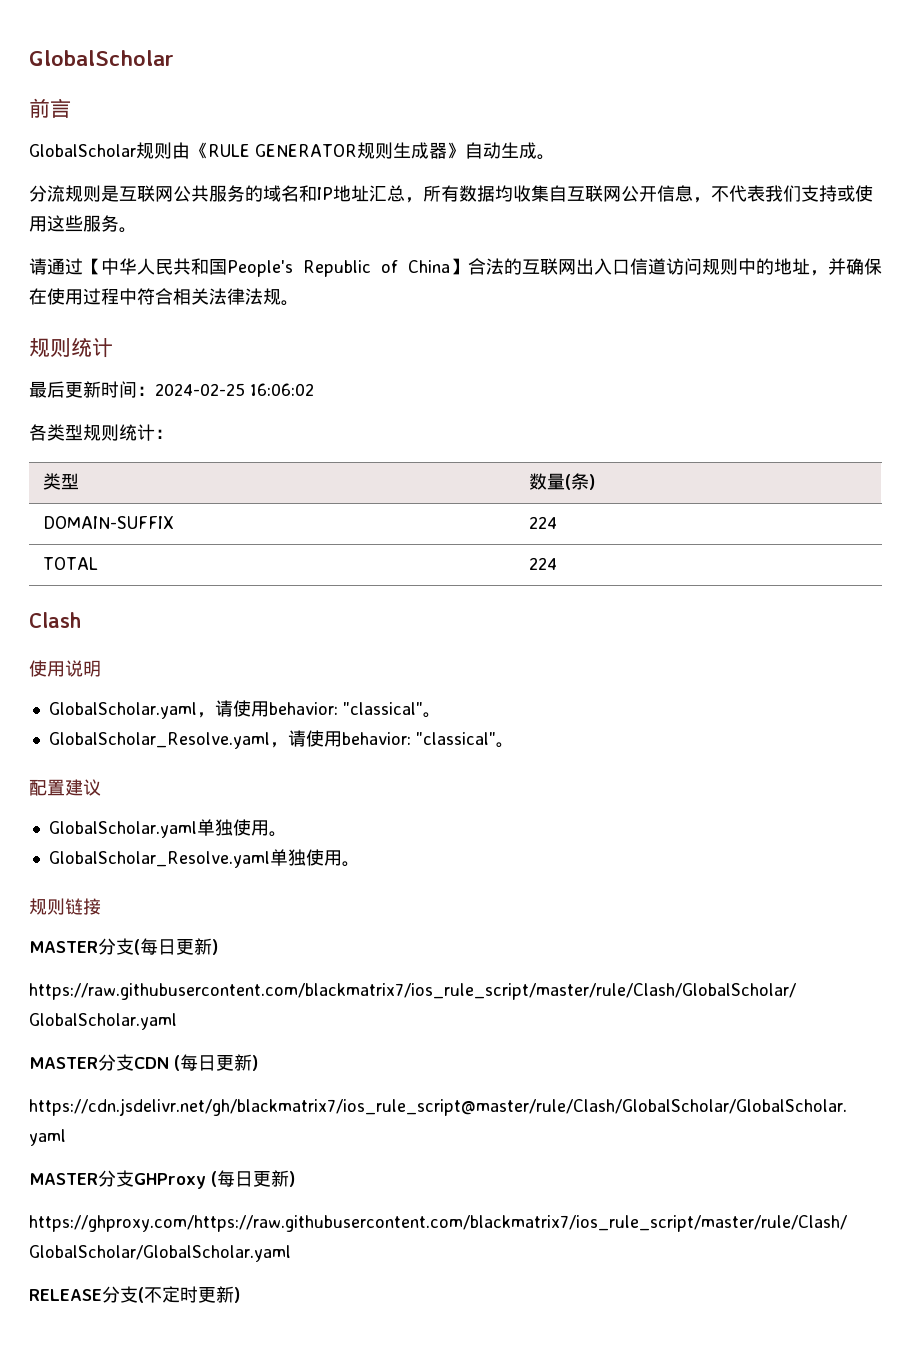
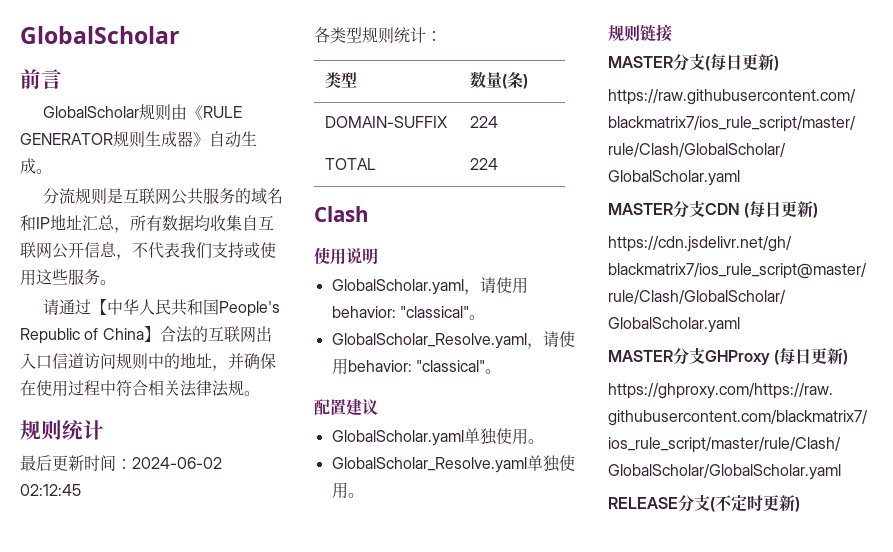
[155,383,314,396] 2024-02-25 16:06:02 -> [132,457,222,469] [20,484,81,496] 2024-06-02 02:12:45

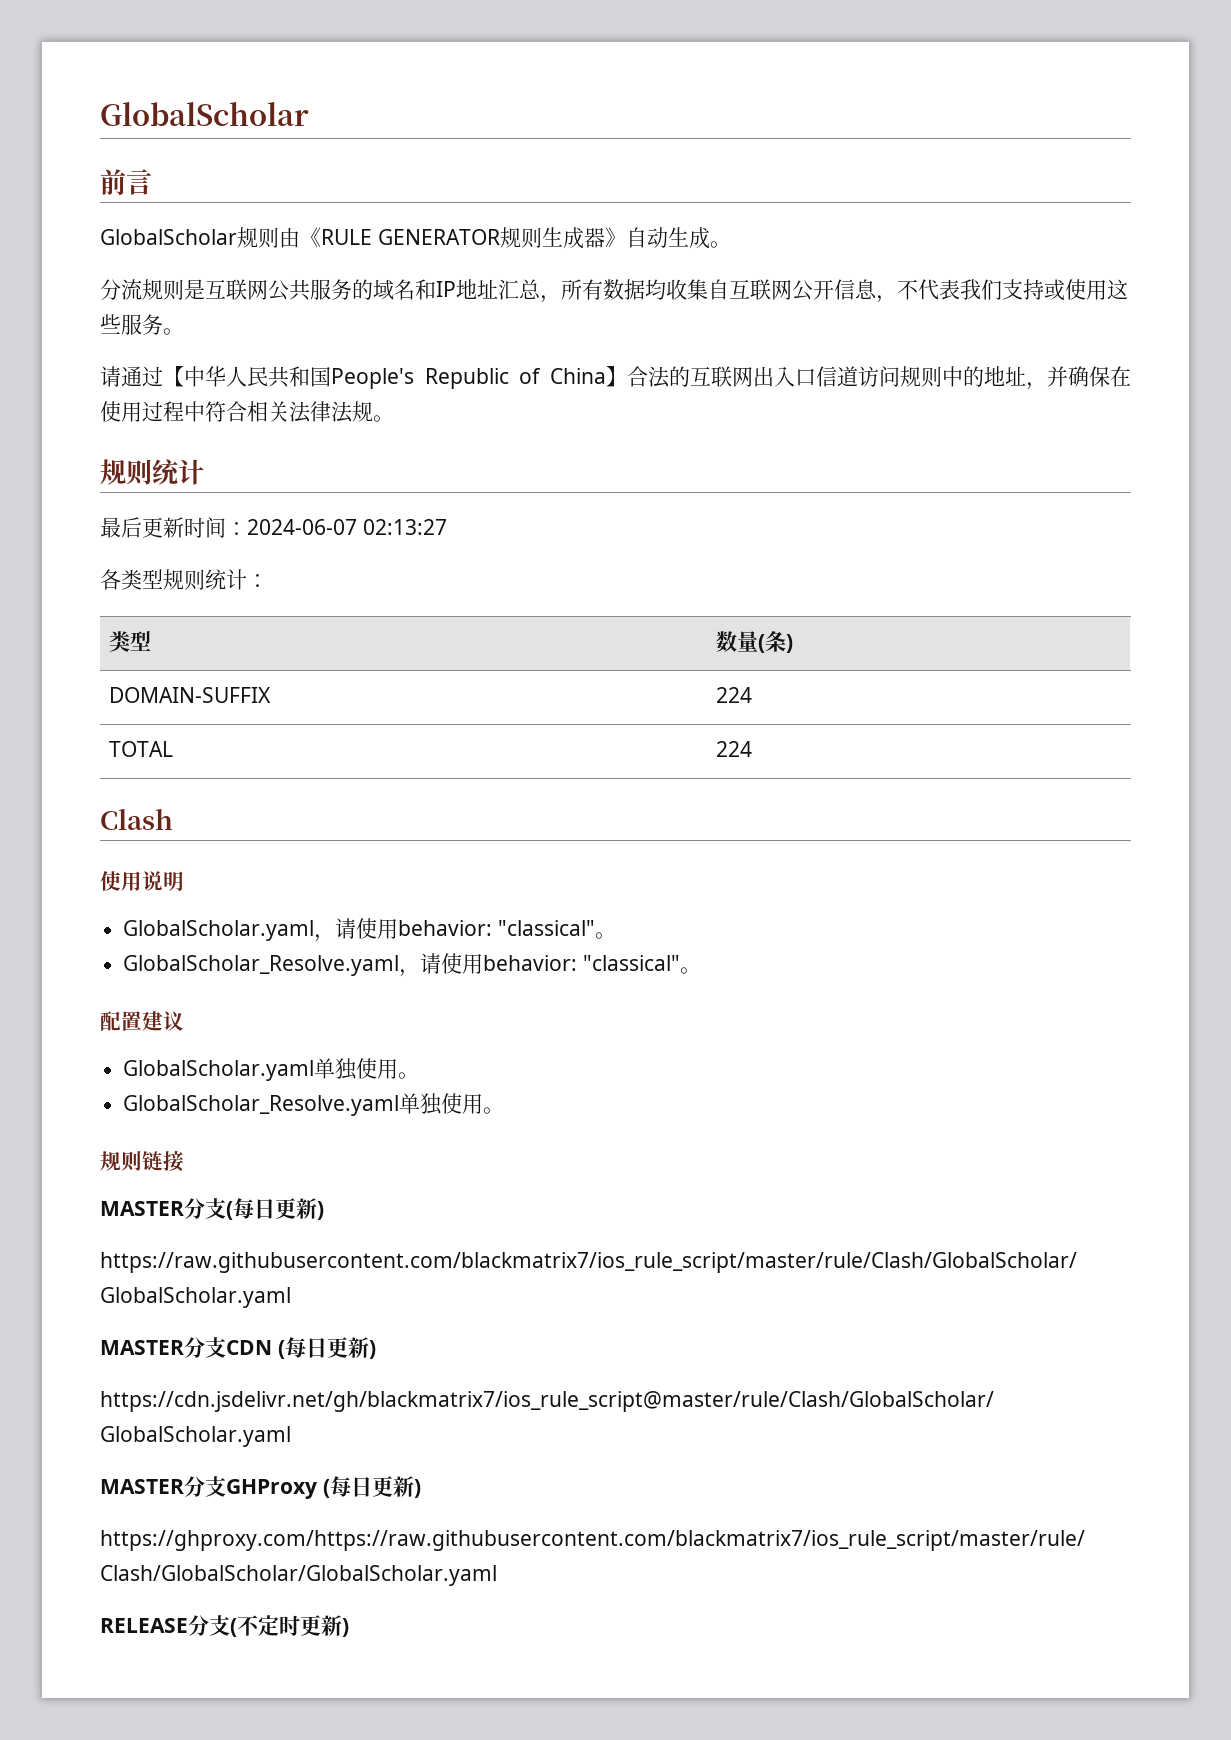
[132,457,222,469] [20,484,81,496] 2024-06-02 02:12:45 -> [247,519,447,535] 2024-06-07 02:13:27

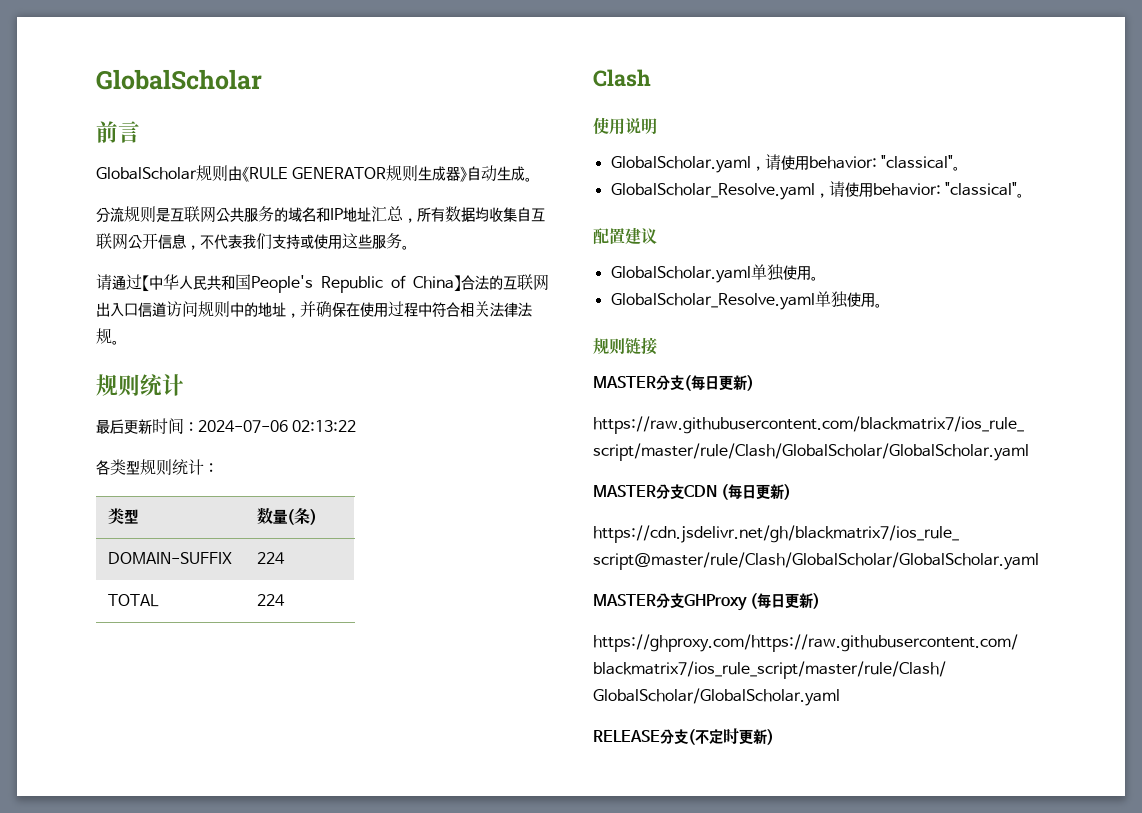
[247,519,447,535] 2024-06-07 02:13:27 -> [198,420,357,433] 2024-07-06 02:13:22

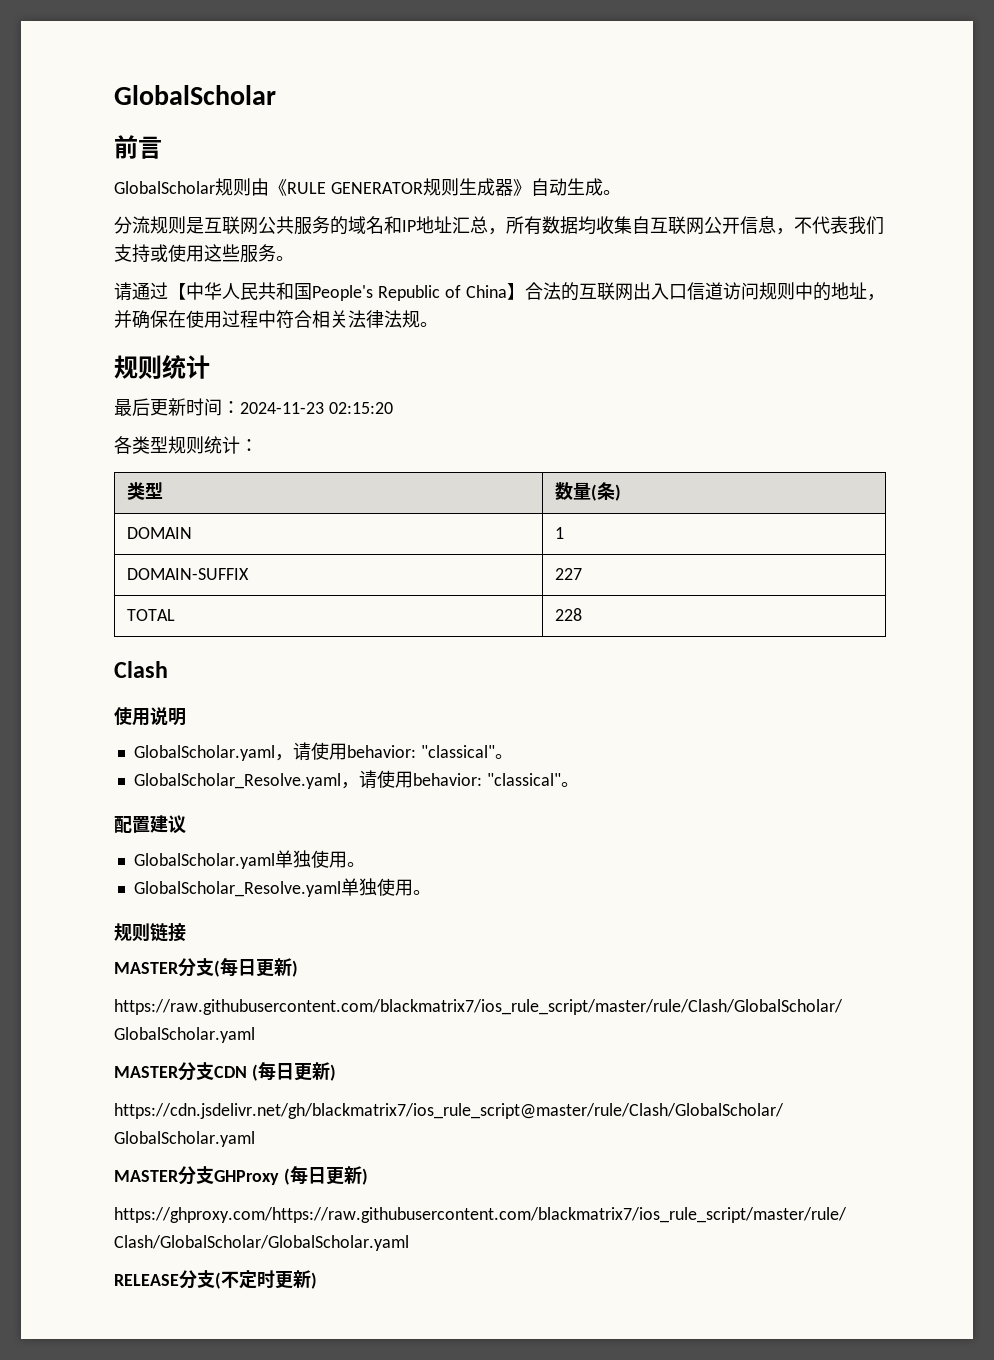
[198,420,357,433] 2024-07-06 02:13:22 -> [240,402,393,414] 2024-11-23 02:15:20
(318, 517) none -> [126,527,192,539] [554,527,564,539] // DOMAIN | 1
[257,552,286,564] 224 -> [554,568,582,580] 227
[257,594,286,606] 224 -> [554,608,582,621] 228

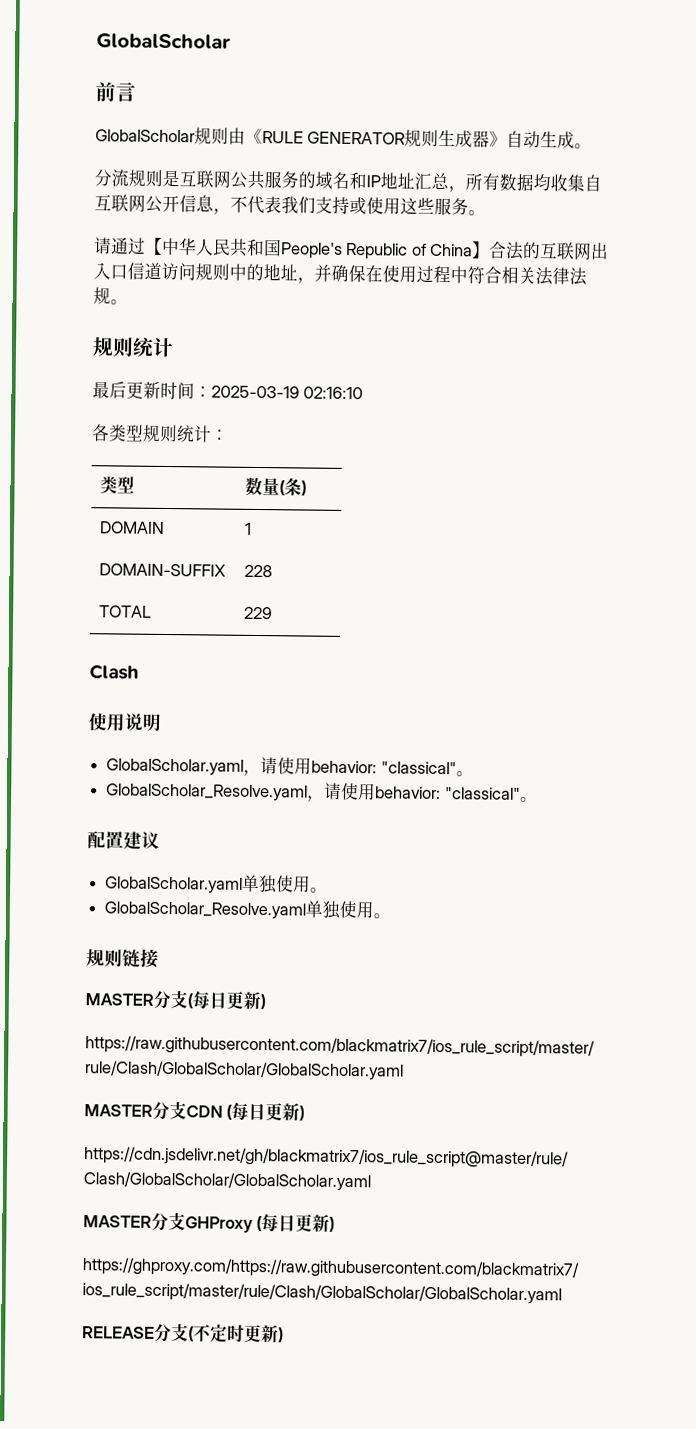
[240,402,393,414] 2024-11-23 02:15:20 -> [211,385,364,400] 2025-03-19 02:16:10
[554,568,582,580] 227 -> [244,564,274,578] 228
[554,608,582,621] 228 -> [244,606,274,620] 229

